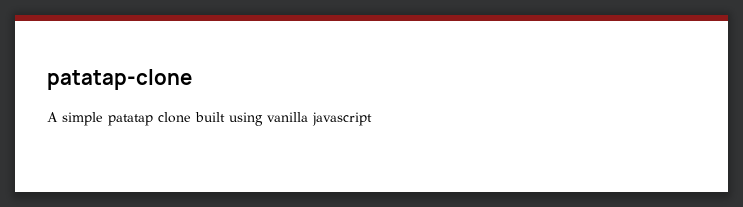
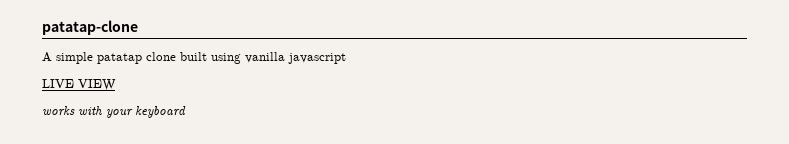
(372, 119) none -> [42,79,116,91] [42,106,186,118] // LIVE VIEW // works with your keyboard

